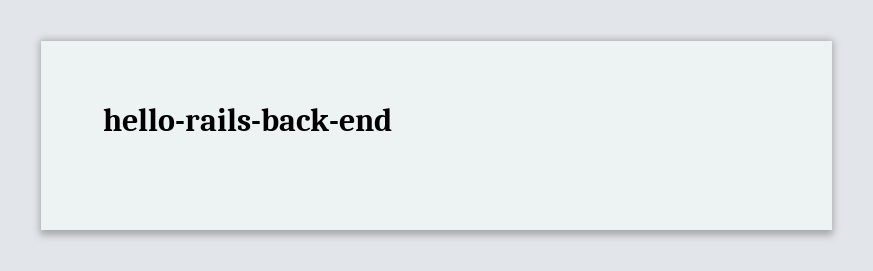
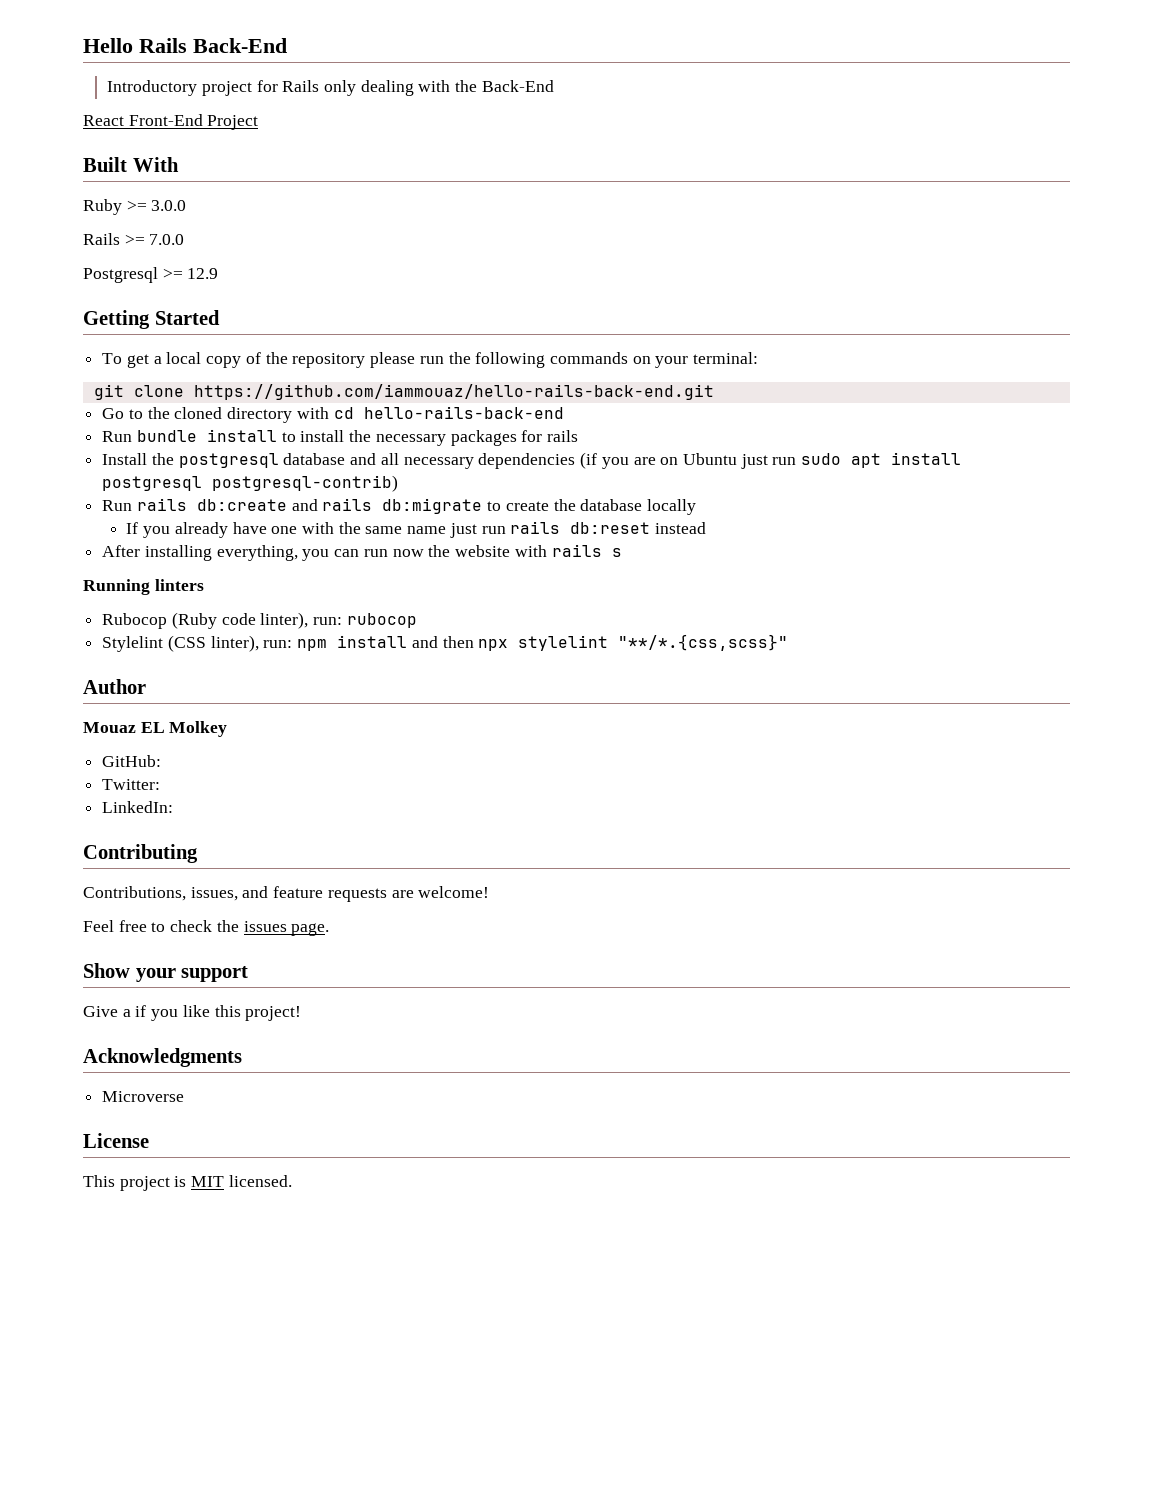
[103,108,392,131] hello-rails-back-end -> [83,38,287,53] [107,80,554,96] [83,114,259,130] [83,157,179,172] [83,199,187,215] [83,233,185,245] [83,267,219,283] [83,310,220,329] [102,352,759,368] [93,384,714,400] [102,406,564,423] [102,429,579,446] [102,452,962,469] [102,475,399,492] [102,498,697,515] [126,521,707,538] [102,544,622,561] [83,579,204,595] [102,612,417,629] [102,634,789,652] [83,679,146,694] [83,721,228,737] [102,755,162,767] [102,779,161,790] [102,801,174,813] [83,844,198,863] [83,886,490,902] [83,920,330,936] [83,963,249,982] [83,1005,302,1021] [83,1048,242,1067] [102,1091,185,1102] [83,1133,149,1148] [83,1175,292,1191] Hello Rails Back-End // Introductory project for Rails only dealing with the Back-End // React Front-End Project // Built With // Ruby >= 3.0.0 // Rails >= 7.0.0 // Postgresql >= 12.9 // Getting Started // To get a local copy of the repository please run the following commands on your terminal: // git clone https://github.com/iammouaz/hello-rails-back-end.git // Go to the cloned directory with cd hello-rails-back-end // Run bundle install to install the necessary packages for rails // Install the postgresql database and all necessary dependencies (if you are on Ubuntu just run sudo apt install postgresql postgresql-contrib) // Run rails db:create and rails db:migrate to create the database locally // If you already have one with the same name just run rails db:reset instead // After installing everything, you can run now the website with rails s // Running linters // Rubocop (Ruby code linter), run: rubocop // Stylelint (CSS linter), run: npm install and then npx stylelint "**/*.{css,scss}" // Author // Mouaz EL Molkey // GitHub: // Twitter: // LinkedIn: // Contributing // Contributions, issues, and feature requests are welcome! // Feel free to check the issues page. // Show your support // Give a if you like this project! // Acknowledgments // Microverse // License // This project is MIT licensed.

